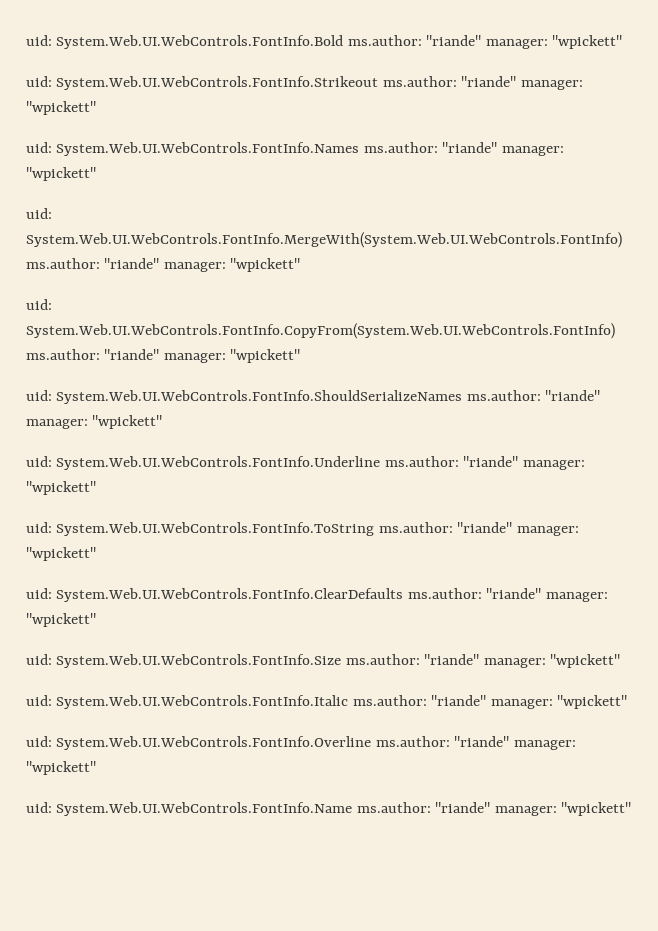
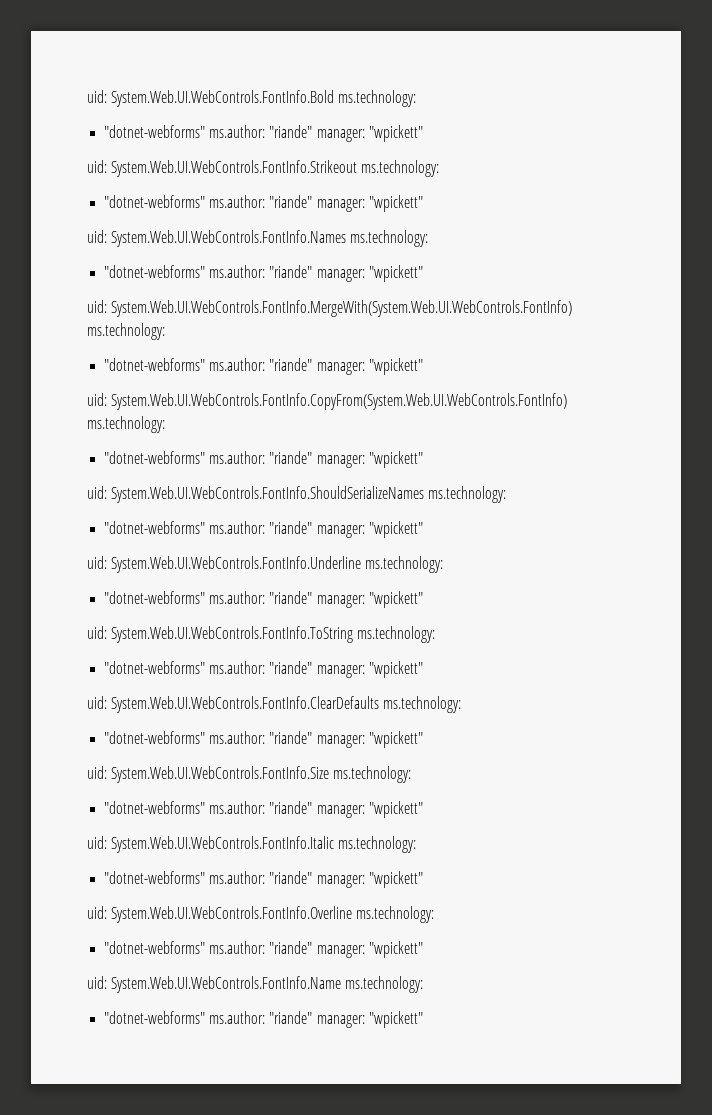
(344, 42) none -> [338,90,417,107] [104,125,206,138] ms.technology: // "dotnet-webforms"
(379, 83) none -> [361,160,440,177] [104,195,206,208] ms.technology: // "dotnet-webforms"
(360, 149) none -> [350,230,429,247] [104,265,206,278] ms.technology: // "dotnet-webforms"
(622, 240) none -> [87,323,165,340] [104,358,206,371] ms.technology: // "dotnet-webforms"
(615, 331) none -> [87,416,165,433] [104,451,206,464] ms.technology: // "dotnet-webforms"
(463, 397) none -> [428,486,507,503] [104,521,206,534] ms.technology: // "dotnet-webforms"
(381, 463) none -> [365,556,444,573] [104,591,206,604] ms.technology: // "dotnet-webforms"
(375, 529) none -> [357,626,436,643] [104,661,206,674] ms.technology: // "dotnet-webforms"
(404, 595) none -> [383,696,462,713] [104,731,206,744] ms.technology: // "dotnet-webforms"
(342, 661) none -> [333,766,412,783] [104,801,206,814] ms.technology: // "dotnet-webforms"
(349, 702) none -> [338,836,417,853] [104,871,206,884] ms.technology: // "dotnet-webforms"
(372, 743) none -> [356,906,435,923] [104,941,206,954] ms.technology: // "dotnet-webforms"
(353, 809) none -> [345,976,424,993] [104,1011,206,1024] ms.technology: // "dotnet-webforms"

